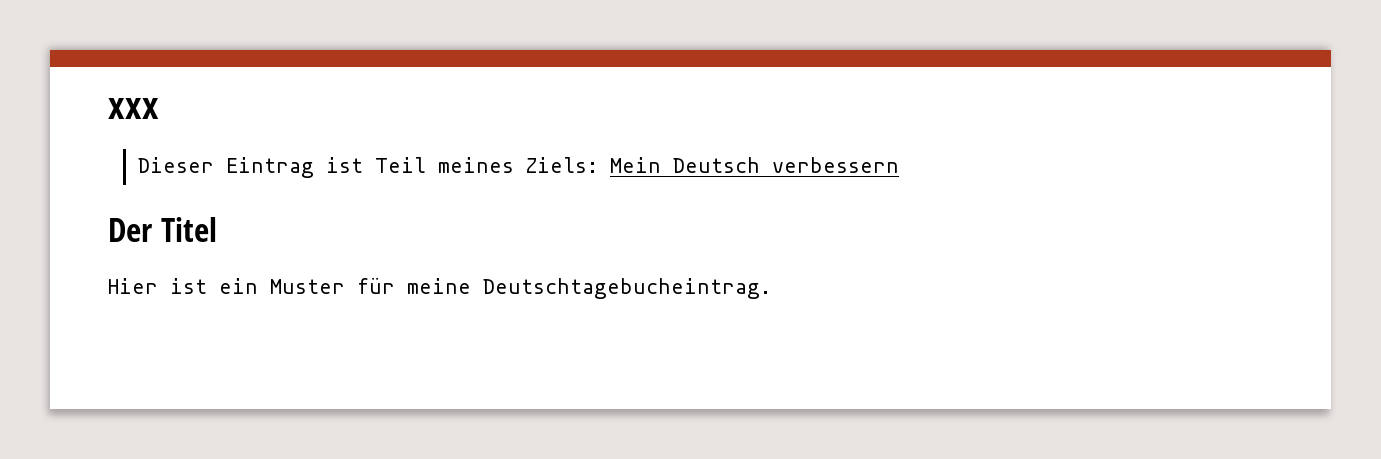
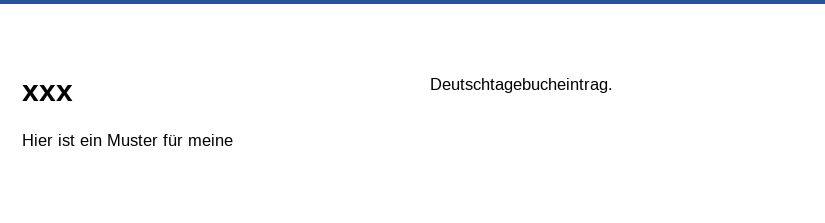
[138,157,900,178] [108,217,217,242] // Dieser Eintrag ist Teil meines Ziels: Mein Deutsch verbessern // Der Titel -> (73, 93) none

